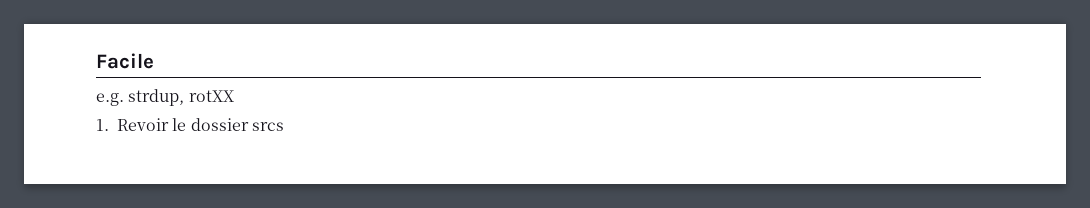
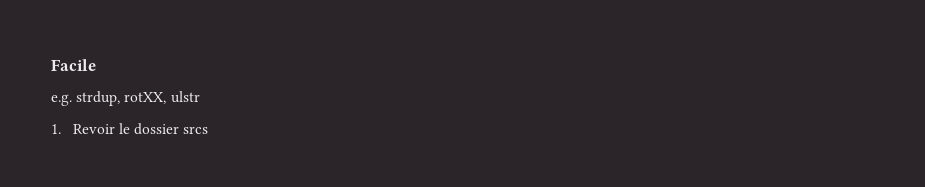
[188,90,234,102] rotXX -> [124,91,200,104] rotXX, ulstr

